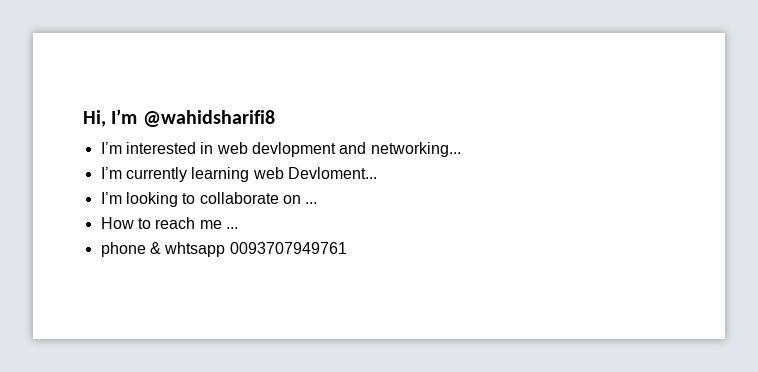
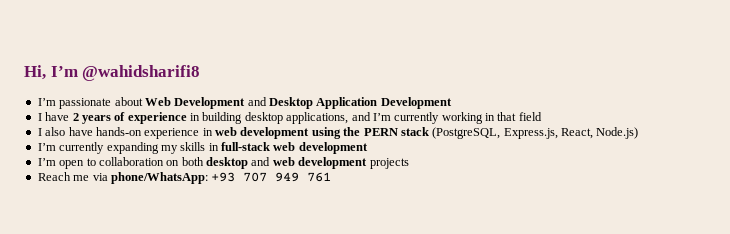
[125,142,461,157] [100,167,377,182] [100,192,318,207] [100,217,238,229] [100,242,347,257] interested in web devlopment and networking... // I’m currently learning web Devloment... // I’m looking to collaborate on ... // How to reach me ... // phone & whtsapp 0093707949761 -> [59,97,452,109] [37,112,542,124] [37,127,639,139] [37,142,368,154] [37,157,409,169] [37,172,332,184] passionate about Web Development and Desktop Application Development // I have 2 years of experience in building desktop applications, and I’m currently working in that field // I also have hands-on experience in web development using the PERN stack (PostgreSQL, Express.js, React, Node.js) // I’m currently expanding my skills in full-stack web development // I’m open to collaboration on both desktop and web development projects // Reach me via phone/WhatsApp: +93 707 949 761

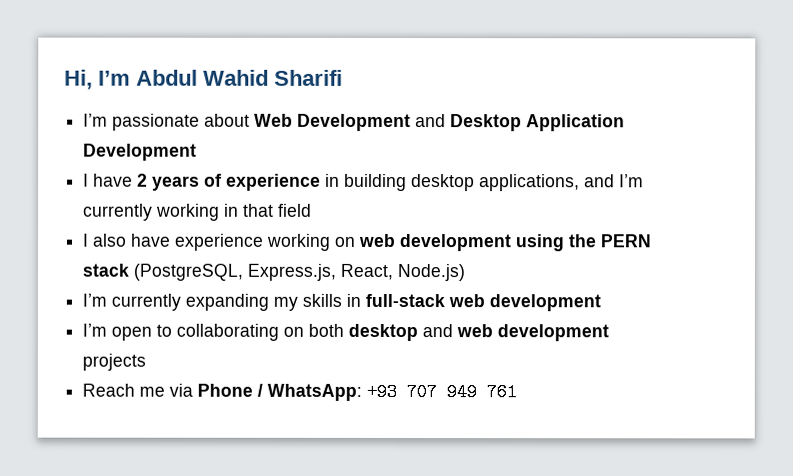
[82,65,201,81] @wahidsharifi8 -> [136,69,343,86] Abdul Wahid Sharifi
[95,127,213,139] hands-on experience in -> [174,233,357,251] experience working on
[98,157,164,166] collaboration -> [176,323,280,341] collaborating
[110,172,208,184] phone/WhatsApp: -> [197,383,363,401] Phone / WhatsApp:

